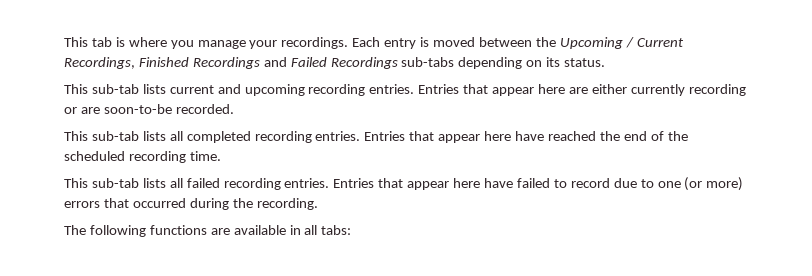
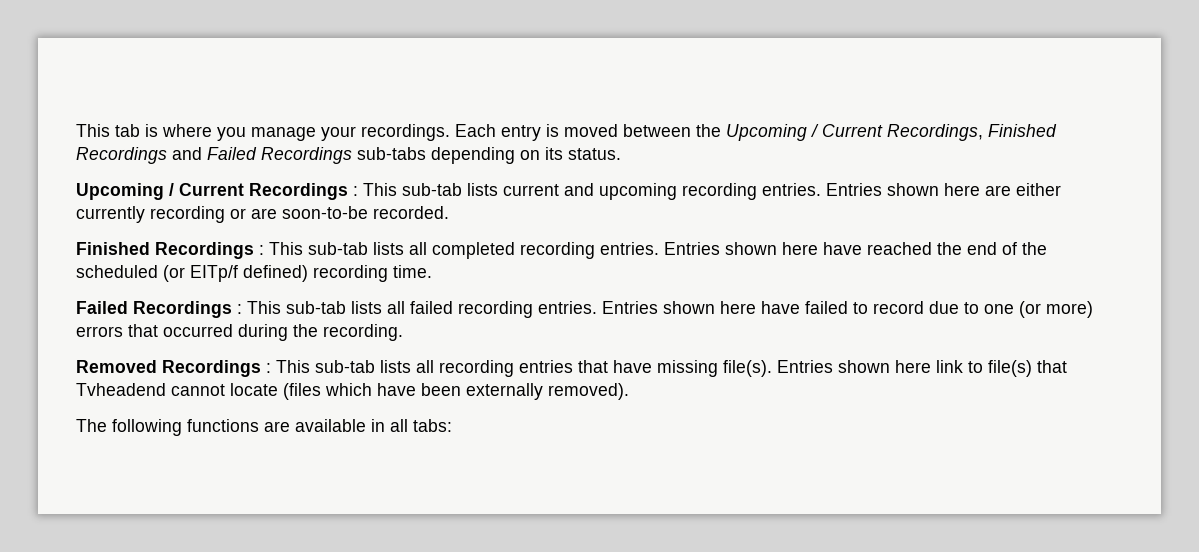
(606, 62) none -> [76,183,358,200] Upcoming / Current Recordings :
[463,84,535,96] that appear -> [887,183,939,196] shown
(234, 109) none -> [76,242,264,259] Finished Recordings :
[409,131,481,143] that appear -> [725,242,777,255] shown
(125, 156) none -> [163,265,308,282] (or EITp/f defined)
(221, 156) none -> [76,301,242,318] Failed Recordings :
[378,178,450,190] that appear -> [663,301,715,314] shown
(318, 204) none -> [76,360,1067,377] [76,383,629,400] // Removed Recordings : This sub-tab lists all recording entries that have missing file(s). Entries shown here link to file(s) that Tvheadend cannot locate (files which have been externally removed).

